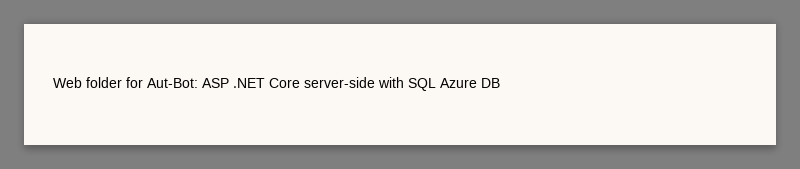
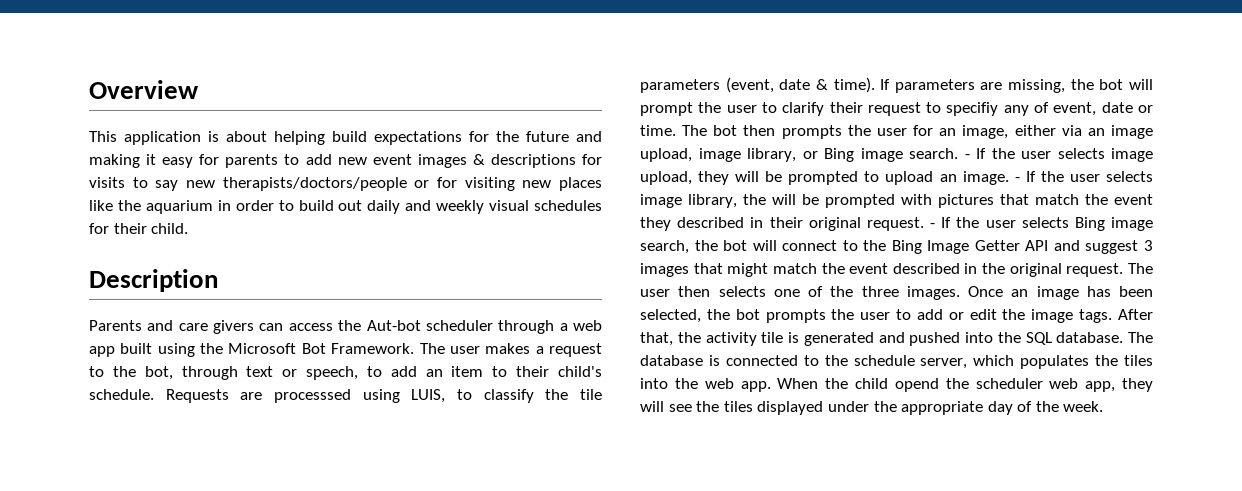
[53,77,500,91] Web folder for Aut-Bot: ASP .NET Core server-side with SQL Azure DB -> [89,80,199,99] [89,131,602,145] [89,154,602,168] [89,177,602,191] [89,200,602,214] [89,223,189,234] [89,269,218,292] [89,320,602,334] [89,343,602,357] [89,366,603,380] [89,389,603,403] [640,77,1153,93] [640,102,1153,116] [640,125,1153,139] [640,148,1153,162] [640,171,1153,185] [640,194,1153,208] [640,217,1153,231] [640,240,1153,254] [640,263,1153,277] [640,286,1153,300] [640,309,1153,323] [640,332,1153,346] [640,355,1153,369] [640,378,1153,392] [640,401,1104,415] Overview // This application is about helping build expectations for the future and making it easy for parents to add new event images & descriptions for visits to say new therapists/doctors/people or for visiting new places like the aquarium in order to build out daily and weekly visual schedules for their child. // Description // Parents and care givers can access the Aut-bot scheduler through a web app built using the Microsoft Bot Framework. The user makes a request to the bot, through text or speech, to add an item to their child's schedule. Requests are processsed using LUIS, to classify the tile parameters (event, date & time). If parameters are missing, the bot will prompt the user to clarify their request to specifiy any of event, date or time. The bot then prompts the user for an image, either via an image upload, image library, or Bing image search. - If the user selects image upload, they will be prompted to upload an image. - If the user selects image library, the will be prompted with pictures that match the event they described in their original request. - If the user selects Bing image search, the bot will connect to the Bing Image Getter API and suggest 3 images that might match the event described in the original request. The user then selects one of the three images. Once an image has been selected, the bot prompts the user to add or edit the image tags. After that, the activity tile is generated and pushed into the SQL database. The database is connected to the schedule server, which populates the tiles into the web app. When the child opend the scheduler web app, they will see the tiles displayed under the appropriate day of the week.

